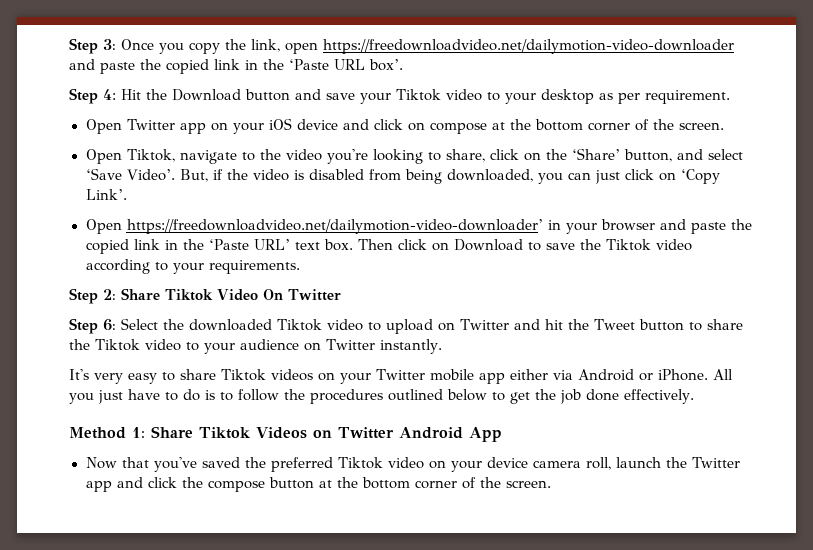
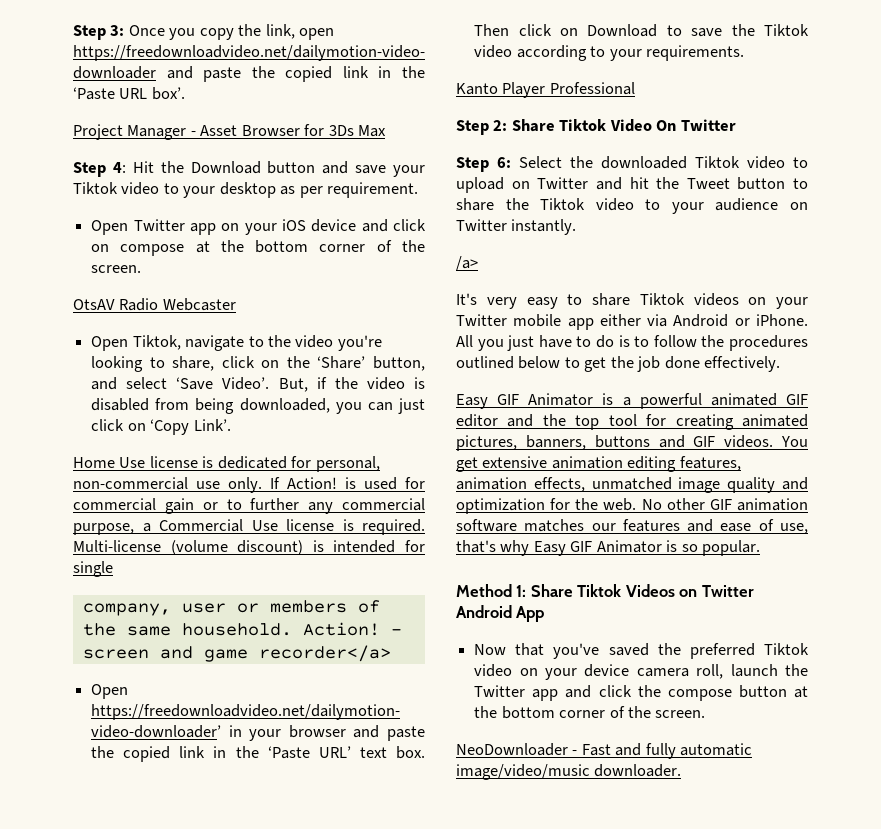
(403, 65) none -> [73,124,387,140] // Project Manager - Asset Browser for 3Ds Max
(725, 126) none -> [73,298,236,311] // OtsAV Radio Webcaster
(127, 194) none -> [73,456,380,472] [73,477,425,493] [73,498,425,514] [73,519,425,535] [73,540,426,555] [73,561,113,577] [82,600,380,616] [82,622,402,636] [82,645,391,662] // Home Use license is dedicated for personal, non-commercial use only. If Action! is used for commercial gain or to further any commercial purpose, a Commercial Use license is required. Multi-license (volume discount) is intended for single // company, user or members of the same household. Action! - screen and game recorder</a>
(300, 267) none -> [456,82,635,98] // Kanto Player Professional
(442, 346) none -> [456,256,478,271] // /a>
(694, 396) none -> [456,393,808,409] [456,414,808,430] [456,435,808,451] [456,456,741,472] [456,477,808,493] [456,498,808,514] [456,519,808,534] [456,540,761,556] // Easy GIF Animator is a powerful animated GIF editor and the top tool for creating animated pictures, banners, buttons and GIF videos. You get extensive animation editing features, animation effects, unmatched image quality and optimization for the web. No other GIF animation software matches our features and ease of use, that's why Easy GIF Animator is so popular.
(551, 484) none -> [456,743,753,759] [456,764,682,780] // NeoDownloader - Fast and fully automatic image/video/music downloader.

